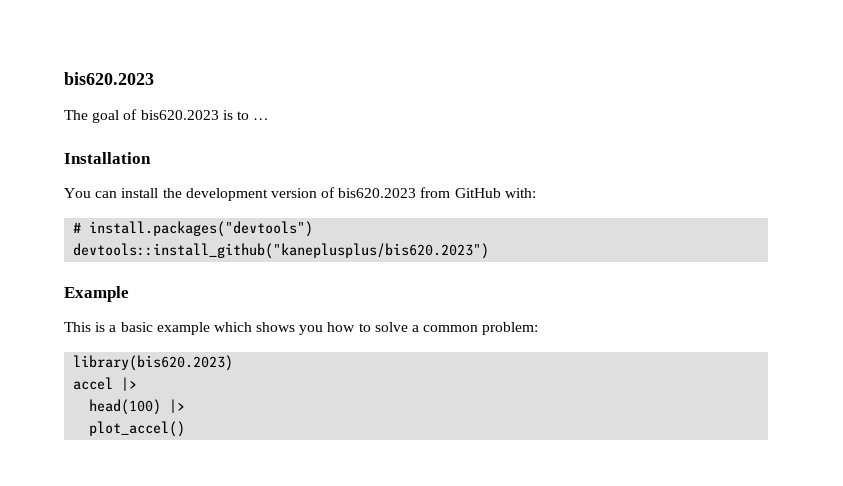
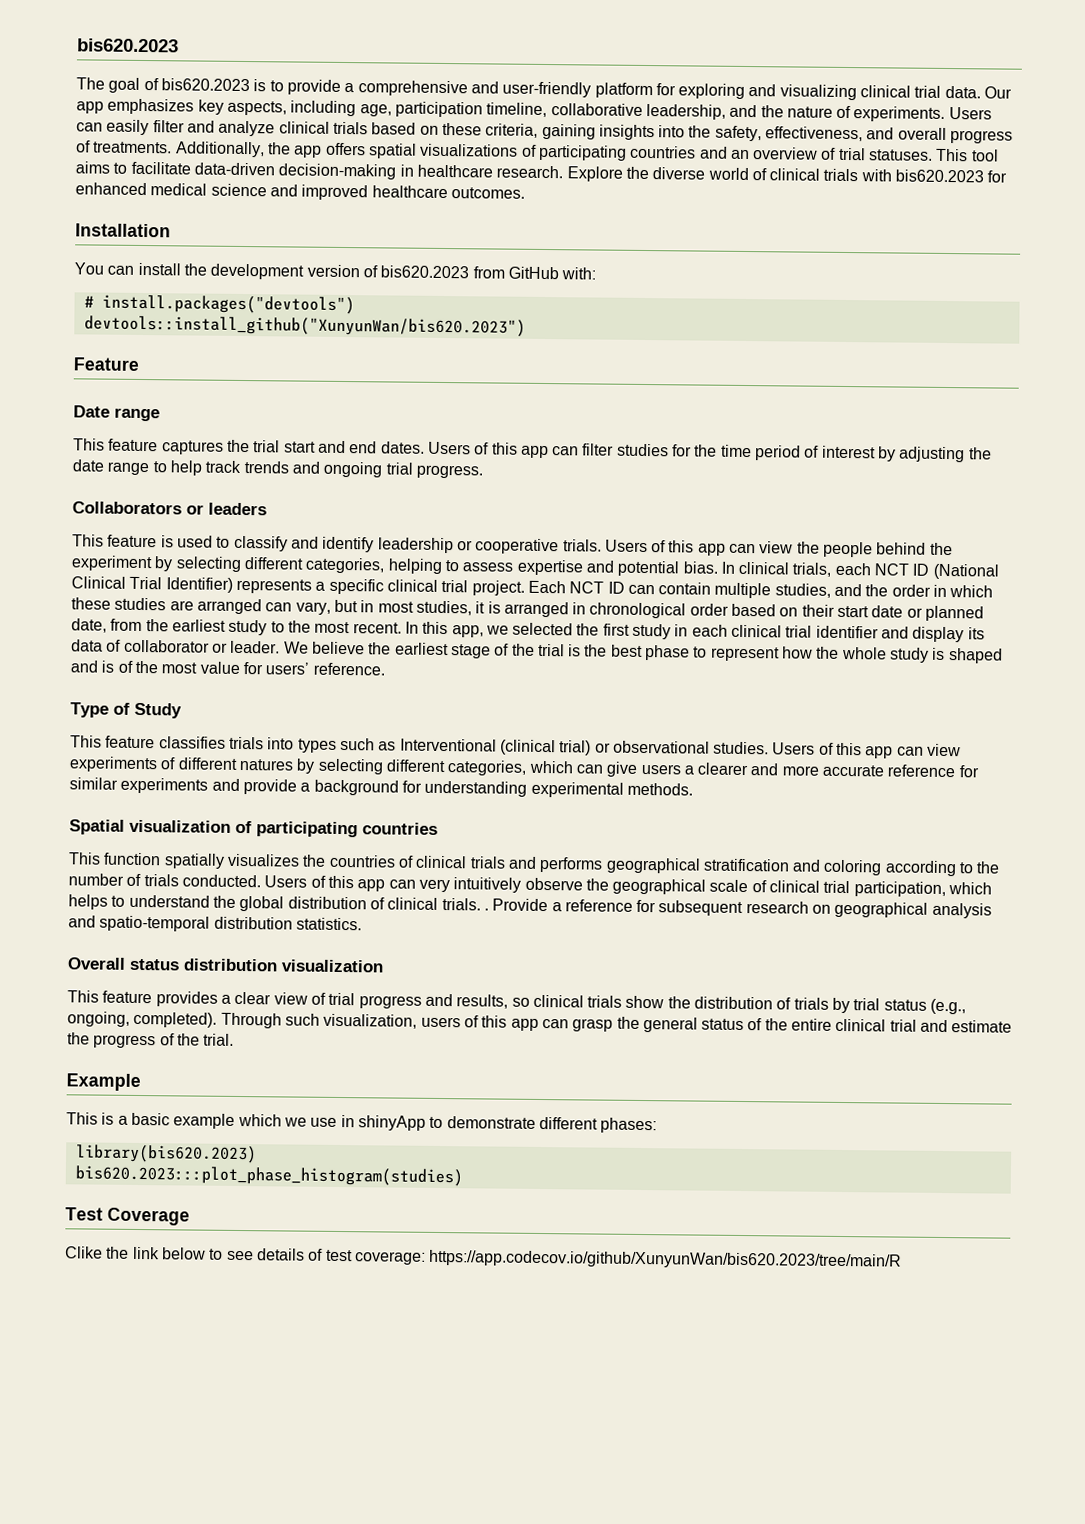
[253,118,270,120] … -> [286,79,1013,101] [76,98,992,122] [76,119,1014,144] [76,140,999,162] [75,161,1008,183] [75,182,525,201] provide a comprehensive and user-friendly platform for exploring and visualizing clinical trial data. Our app emphasizes key aspects, including age, participation timeline, collaborative leadership, and the nature of experiments. Users can easily filter and analyze clinical trials based on these criteria, gaining insights into the safety, effectiveness, and overall progress of treatments. Additionally, the app offers spatial visualizations of participating countries and an overview of trial statuses. This tool aims to facilitate data-driven decision-making in healthcare research. Explore the diverse world of clinical trials with bis620.2023 for enhanced medical science and improved healthcare outcomes.
[73,243,490,259] devtools::install_github("kaneplusplus/bis620.2023") -> [83,315,526,337] [73,357,139,371] [73,405,160,422] [73,438,992,463] [72,459,483,479] [72,501,267,516] [72,534,953,558] [71,555,999,580] [71,576,994,599] [71,597,985,622] [71,618,985,643] [71,639,1003,664] [70,660,385,676] [70,702,182,719] [70,735,962,759] [69,756,979,778] [69,777,693,798] [69,819,438,838] [68,852,1001,877] [68,873,993,898] [68,894,992,919] [68,915,362,932] [67,957,384,973] [67,990,967,1015] [67,1011,1013,1033] [67,1032,235,1049] devtools::install_github("XunyunWan/bis620.2023") // Feature // Date range // This feature captures the trial start and end dates. Users of this app can filter studies for the time period of interest by adjusting the date range to help track trends and ongoing trial progress. // Collaborators or leaders // This feature is used to classify and identify leadership or cooperative trials. Users of this app can view the people behind the experiment by selecting different categories, helping to assess expertise and potential bias. In clinical trials, each NCT ID (National Clinical Trial Identifier) represents a specific clinical trial project. Each NCT ID can contain multiple studies, and the order in which these studies are arranged can vary, but in most studies, it is arranged in chronological order based on their start date or planned date, from the earliest study to the most recent. In this app, we selected the first study in each clinical trial identifier and display its data of collaborator or leader. We believe the earliest stage of the trial is the best phase to represent how the whole study is shaped and is of the most value for users’ reference. // Type of Study // This feature classifies trials into types such as Interventional (clinical trial) or observational studies. Users of this app can view experiments of different natures by selecting different categories, which can give users a clearer and more accurate reference for similar experiments and provide a background for understanding experimental methods. // Spatial visualization of participating countries // This function spatially visualizes the countries of clinical trials and performs geographical stratification and coloring according to the number of trials conducted. Users of this app can very intuitively observe the geographical scale of clinical trial participation, which helps to understand the global distribution of clinical trials. . Provide a reference for subsequent research on geographical analysis and spatio-temporal distribution statistics. // Overall status distribution visualization // This feature provides a clear view of trial progress and results, so clinical trials show the distribution of trials by trial status (e.g., ongoing, completed). Through such visualization, users of this app can grasp the general status of the entire clinical trial and estimate the progress of the trial.
[256,322,539,335] [73,355,234,371] [73,377,138,391] [89,399,186,415] [89,421,186,437] shows you how to solve a common problem: // library(bis620.2023) // accel |> // head(100) |> // plot_accel() -> [283,1115,658,1134] [75,1144,257,1164] [74,1165,463,1187] [65,1207,190,1226] [65,1246,903,1270] we use in shinyApp to demonstrate different phases: // library(bis620.2023) // bis620.2023:::plot_phase_histogram(studies) // Test Coverage // Clike the link below to see details of test coverage: https://app.codecov.io/github/XunyunWan/bis620.2023/tree/main/R

